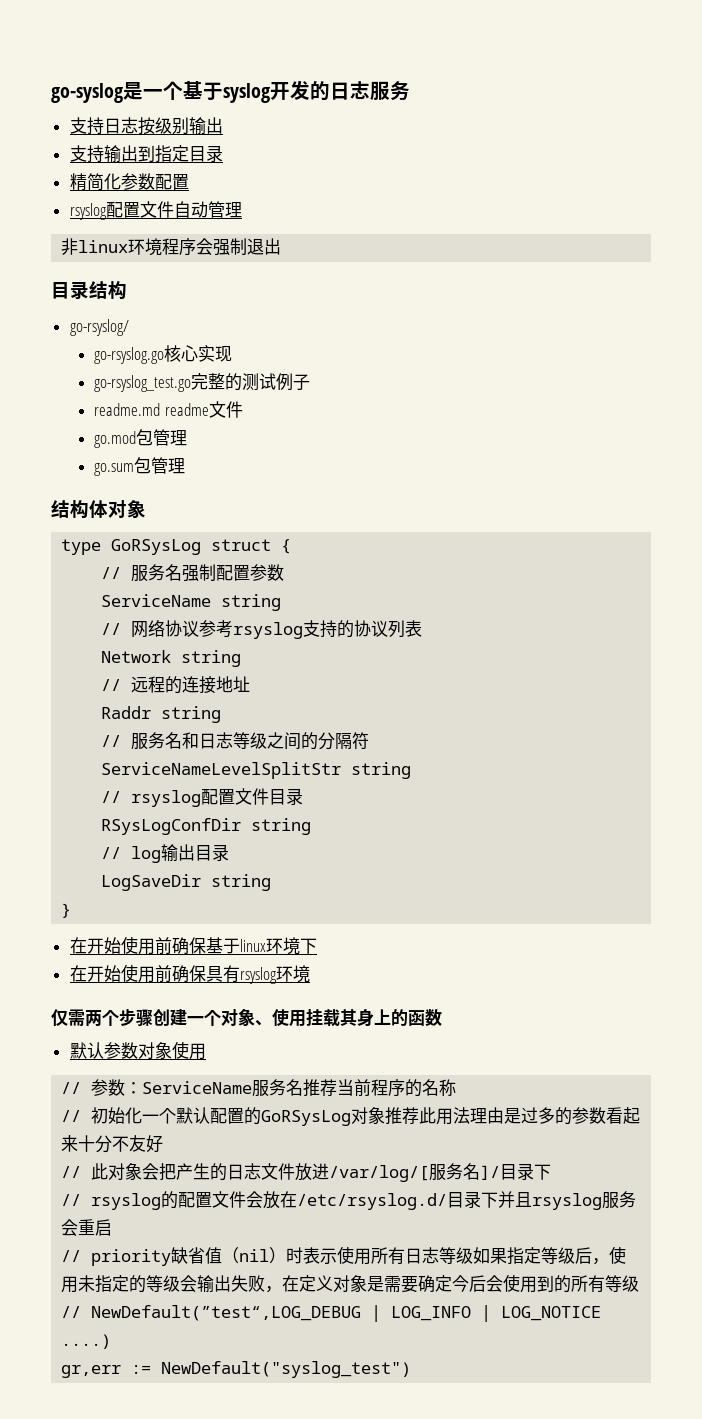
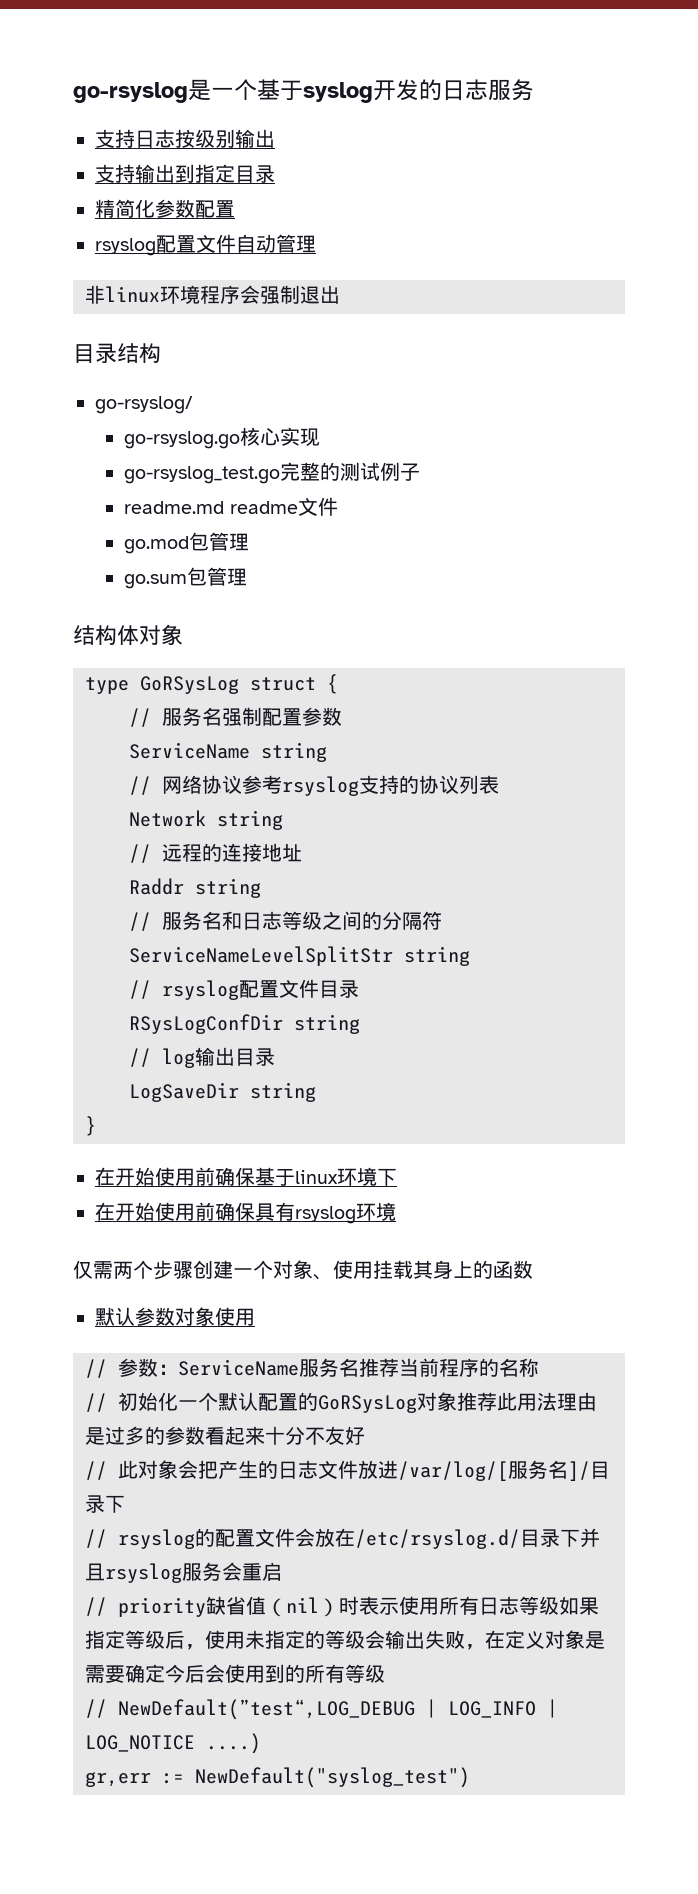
[51,83,123,103] go-syslog -> [73,82,188,103] go-rsyslog

